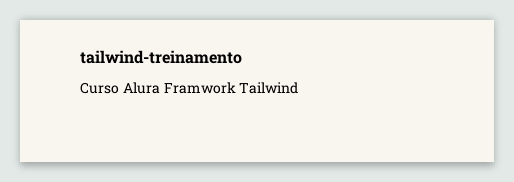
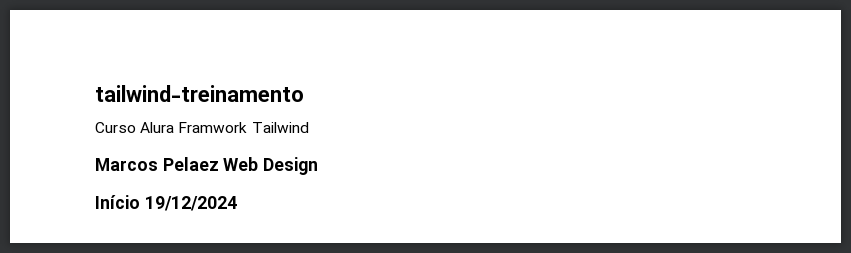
(299, 88) none -> [95,157,319,175] [95,195,237,211] // Marcos Pelaez Web Design // Início 19/12/2024

